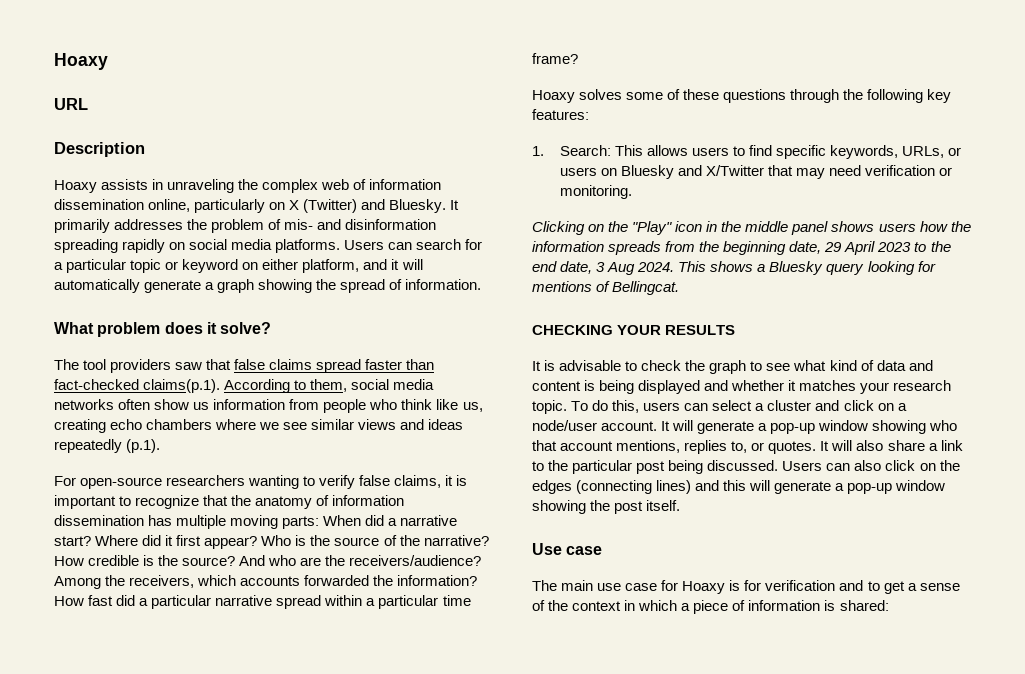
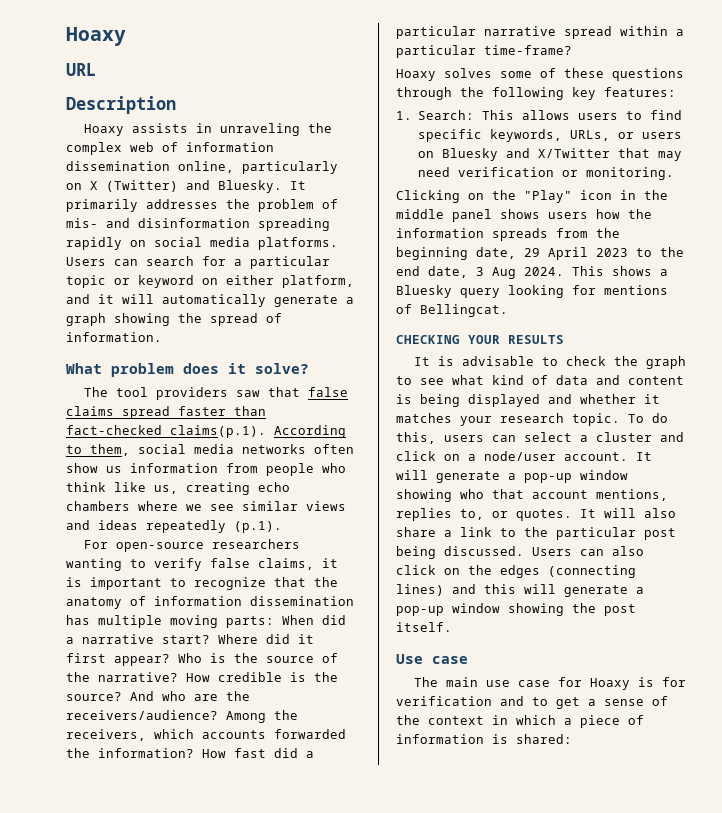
[442,595,471,606] [532,53,578,64] time frame? -> [484,45,572,55] time-frame?

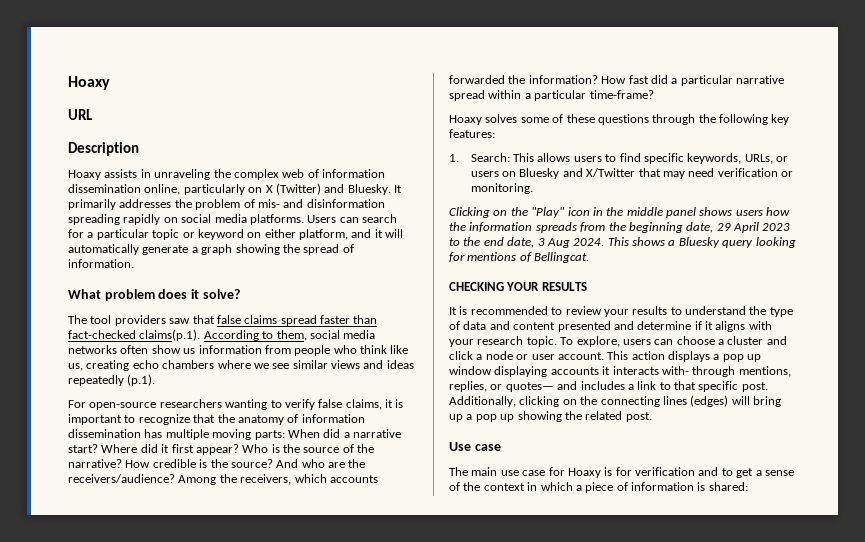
[461,356,686,369] [396,375,684,385] [396,394,660,407] [396,413,452,423] advisable to check the graph to see what kind of data and content is being displayed and whether it matches -> [470,306,793,317] [449,321,772,332] recommended to review your results to understand the type of data and content presented and determine if it aligns with
[652,413,668,423] [396,432,436,444] do this, -> [576,336,620,347] explore,
[524,432,572,442] select -> [676,336,715,345] choose
[444,451,652,461] [396,470,628,483] [396,489,668,502] [396,508,676,521] [396,527,676,540] [396,546,644,559] [396,565,636,578] [396,584,644,597] [396,603,636,616] [396,622,452,632] on a node/user account. It will generate a pop-up window showing who that account mentions, replies to, or quotes. It will also share a link to the particular post being discussed. Users can also click on the edges (connecting lines) and this will generate a pop-up window showing the post itself. -> [476,351,762,362] [449,366,791,377] [449,381,768,392] [449,395,781,407] [449,411,652,422] a node or user account. This action displays a pop up window displaying accounts it interacts with- through mentions, replies, or quotes— and includes a link to that specific post. Additionally, clicking on the connecting lines (edges) will bring up a pop up showing the related post.

